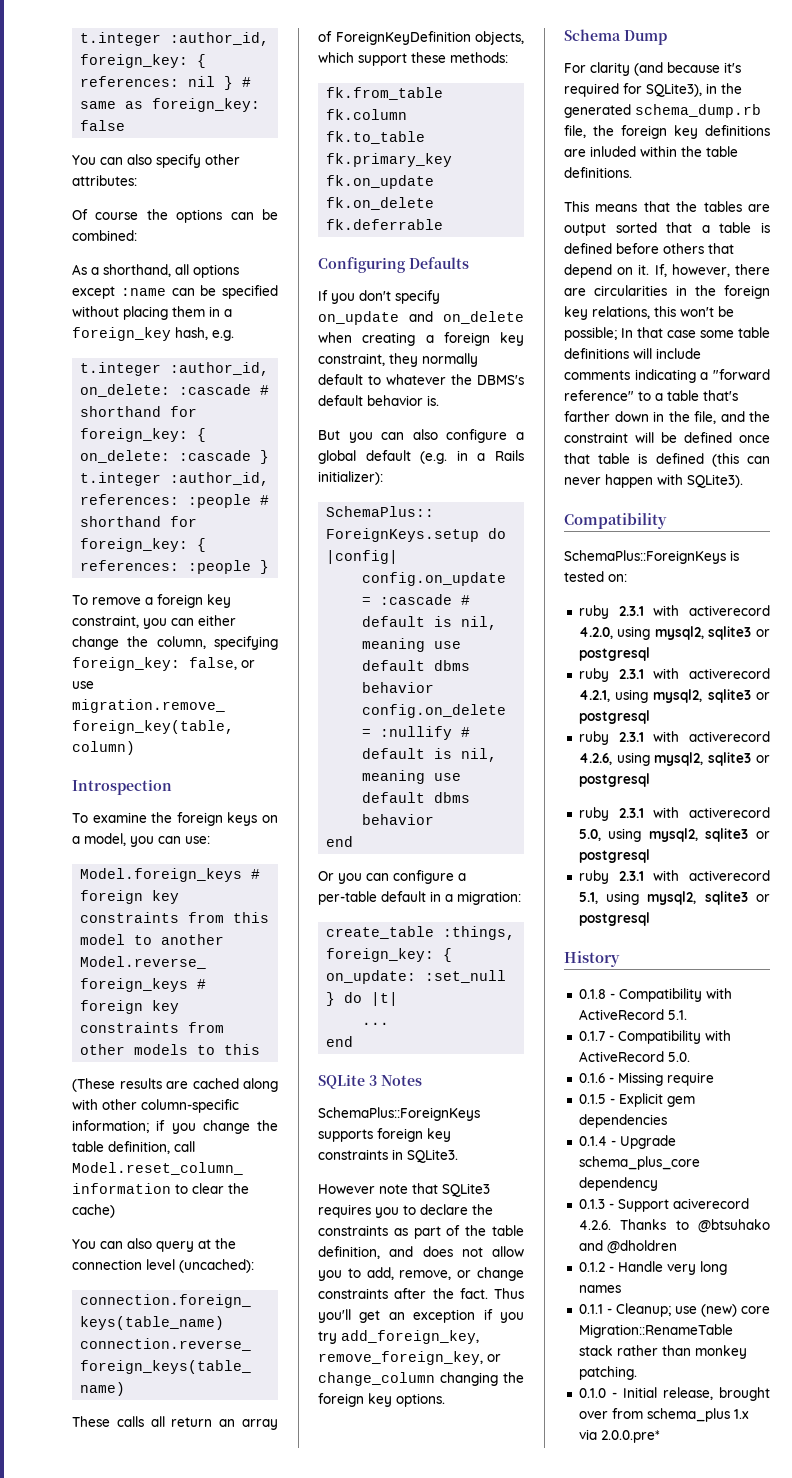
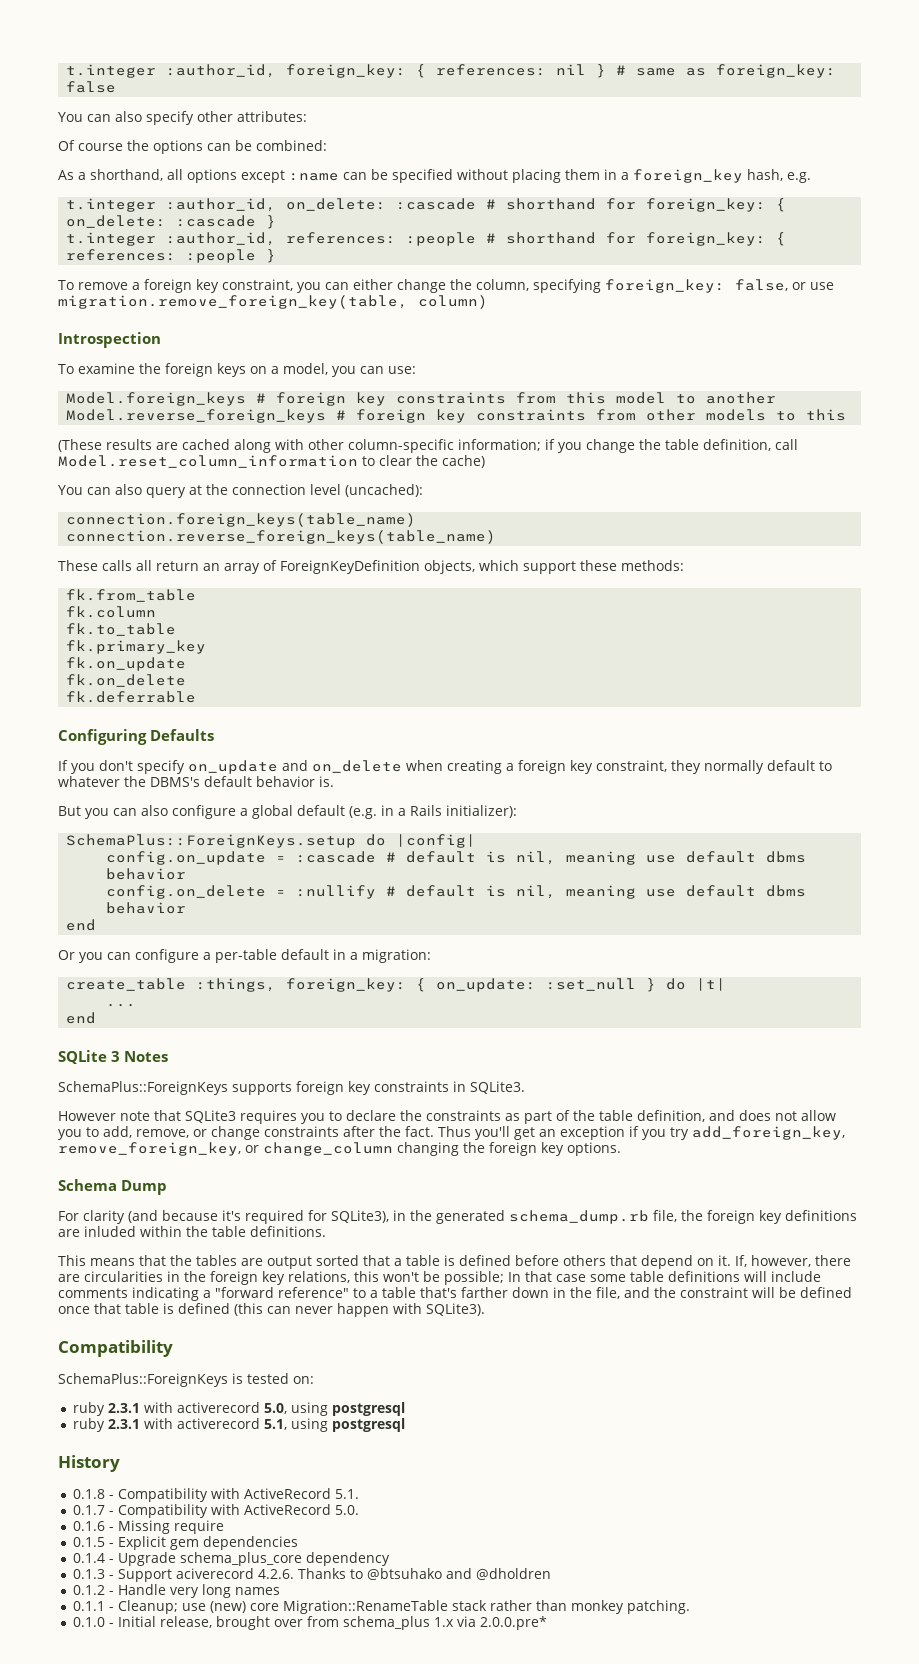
[578,605,770,619] [578,626,770,640] [578,647,650,661] [578,668,770,682] [578,689,770,703] [578,710,650,724] [578,731,770,745] [578,752,770,766] [578,773,650,787] // ruby 2.3.1 with activerecord 4.2.0, using mysql2, sqlite3 or postgresql // ruby 2.3.1 with activerecord 4.2.1, using mysql2, sqlite3 or postgresql // ruby 2.3.1 with activerecord 4.2.6, using mysql2, sqlite3 or postgresql -> (314, 1380) none
[648,828,770,842] mysql2, sqlite3 or -> (328, 1409) none
[647,891,770,905] mysql2, sqlite3 or -> (328, 1425) none

